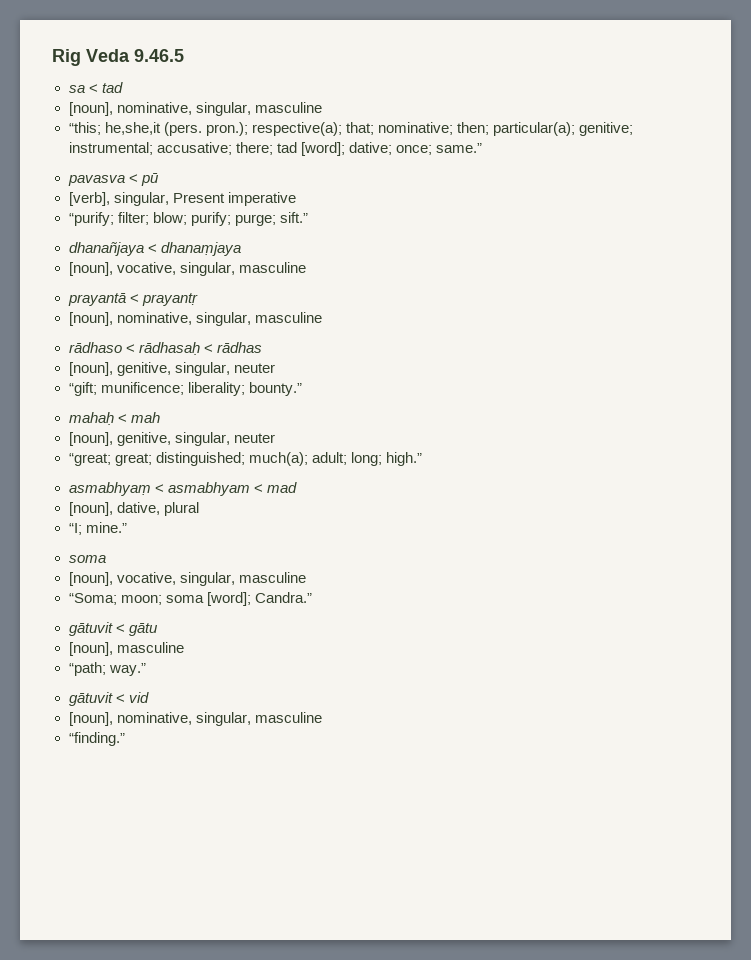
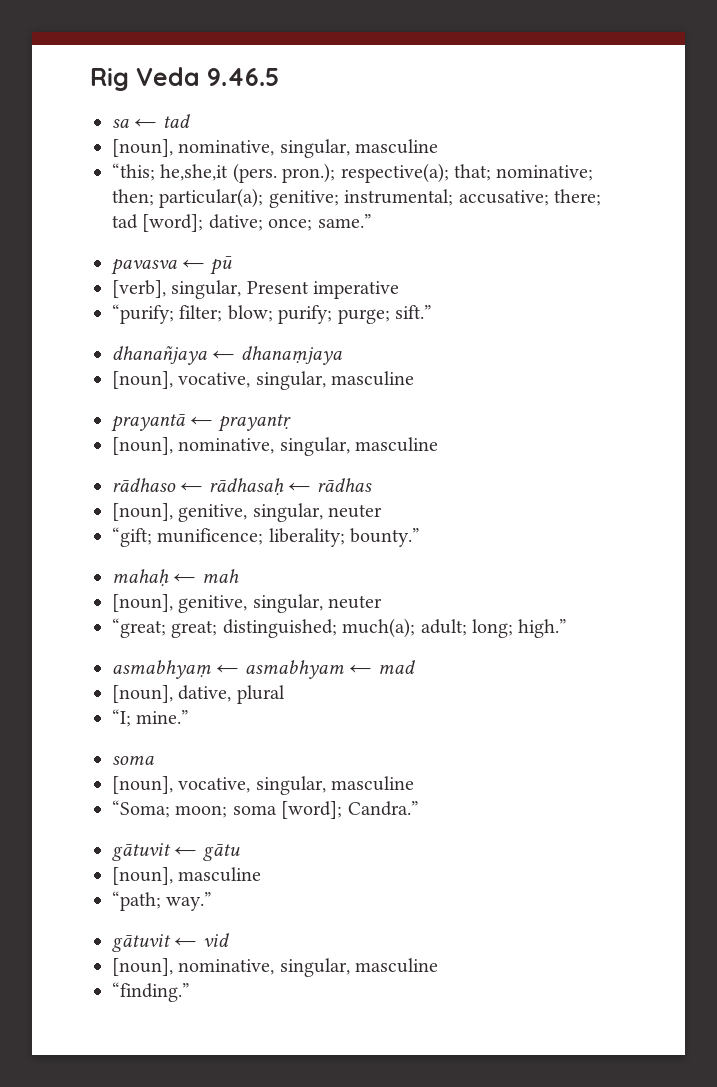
[88,84,98,93] < -> [134,118,158,128] ←
[128,174,138,183] < -> [182,259,206,269] ←
[147,244,157,253] < -> [212,350,236,360] ←
[129,294,139,303] < -> [190,416,214,426] ←
[125,342,213,355] < rādhasaḥ < -> [180,478,312,495] ← rādhasaḥ ←
[117,414,127,423] < -> [173,573,197,583] ←
[154,482,263,496] < asmabhyam < -> [216,660,373,679] ← asmabhyam ←
[115,624,125,633] < -> [174,846,198,856] ←
[115,694,125,703] < -> [174,937,198,947] ←

